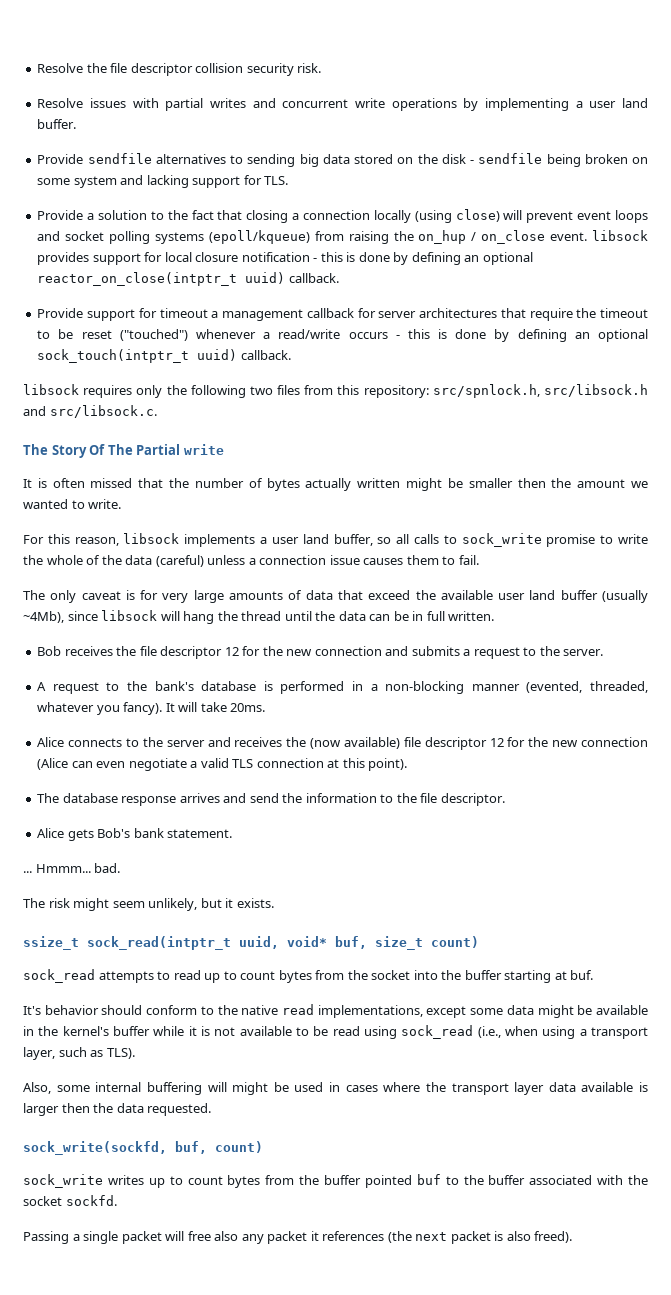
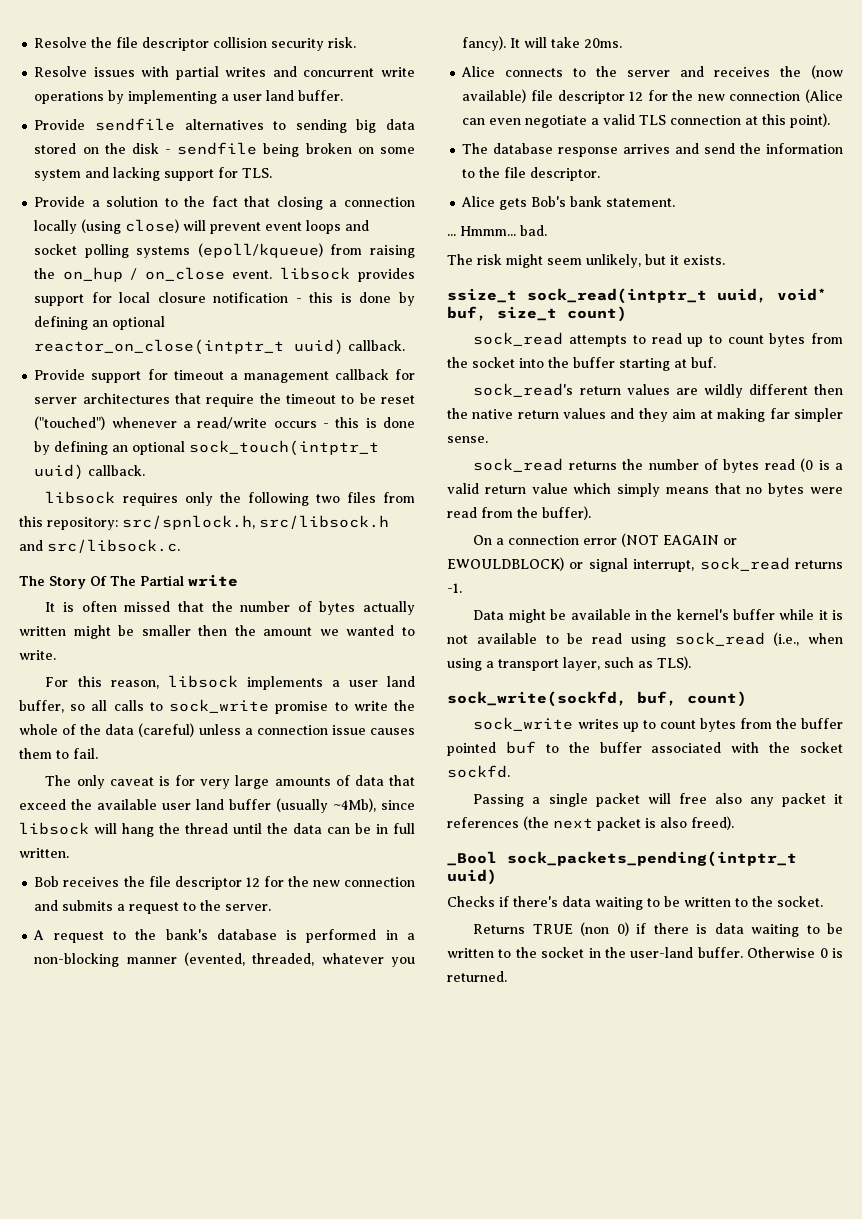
[23,1004,534,1018] It's behavior should conform to the native read implementations, except some data -> [473,383,843,398] [447,408,843,422] [447,436,488,443] [473,458,843,473] [447,483,843,497] [447,506,591,520] [473,533,738,547] [447,557,843,572] [447,583,462,593] [473,610,505,620] sock_read's return values are wildly different then the native return values and they aim at making far simpler sense. // sock_read returns the number of bytes read (0 is a valid return value which simply means that no bytes were read from the buffer). // On a connection error (NOT EAGAIN or EWOULDBLOCK) or signal interrupt, sock_read returns -1. // Data
[23,1082,648,1095] [23,1103,212,1116] // Also, some internal buffering will might be used in cases where the transport layer data available is larger then the data requested. -> (691, 663) none
(573, 1237) none -> [447,851,797,867] [447,869,497,885] [447,896,823,910] [473,922,843,937] [447,947,843,958] [447,971,507,982] // _Bool sock_packets_pending(intptr_t uuid) // Checks if there's data waiting to be written to the socket. // Returns TRUE (non 0) if there is data waiting to be written to the socket in the user-land buffer. Otherwise 0 is returned.

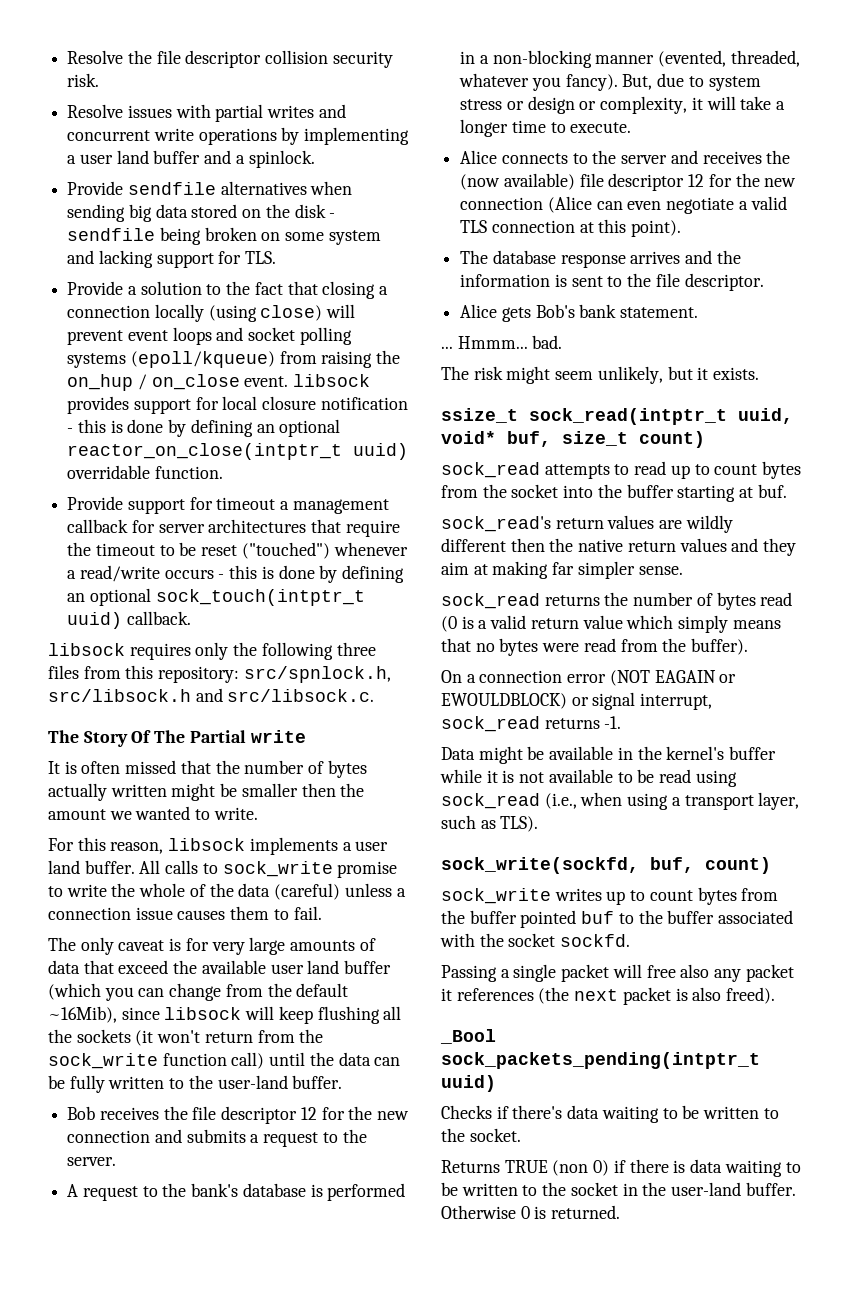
[298,90,344,101] buffer. -> [153,150,315,168] buffer and a spinlock.
[273,121,287,130] to -> [310,181,353,195] when
[348,340,406,351] callback. -> [67,465,223,479] overridable function.
[315,494,340,503] two -> [336,642,376,656] three
[19,700,108,713] buffer, so all -> [84,860,161,874] buffer. All
[276,798,415,813] [19,822,228,837] (usually ~4Mb), since libsock will hang the thread -> [48,983,349,1001] [48,1006,402,1024] [48,1029,324,1046] [48,1052,265,1069] (which you can change from the default ~16Mib), since libsock will keep flushing all the sockets (it won't return from the sock_write function call)
[376,823,415,834] [19,848,69,858] in full written. -> [69,1075,343,1093] fully written to the user-land buffer.
[510,37,623,48] It will take 20ms. -> [622,73,761,91] [460,96,786,114] [460,119,632,137] But, due to system stress or design or complexity, it will take a longer time to execute.
[704,143,736,154] send -> (713, 257) none
(843, 148) none -> [554,274,603,287] is sent

